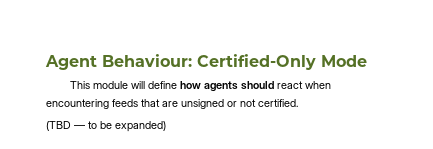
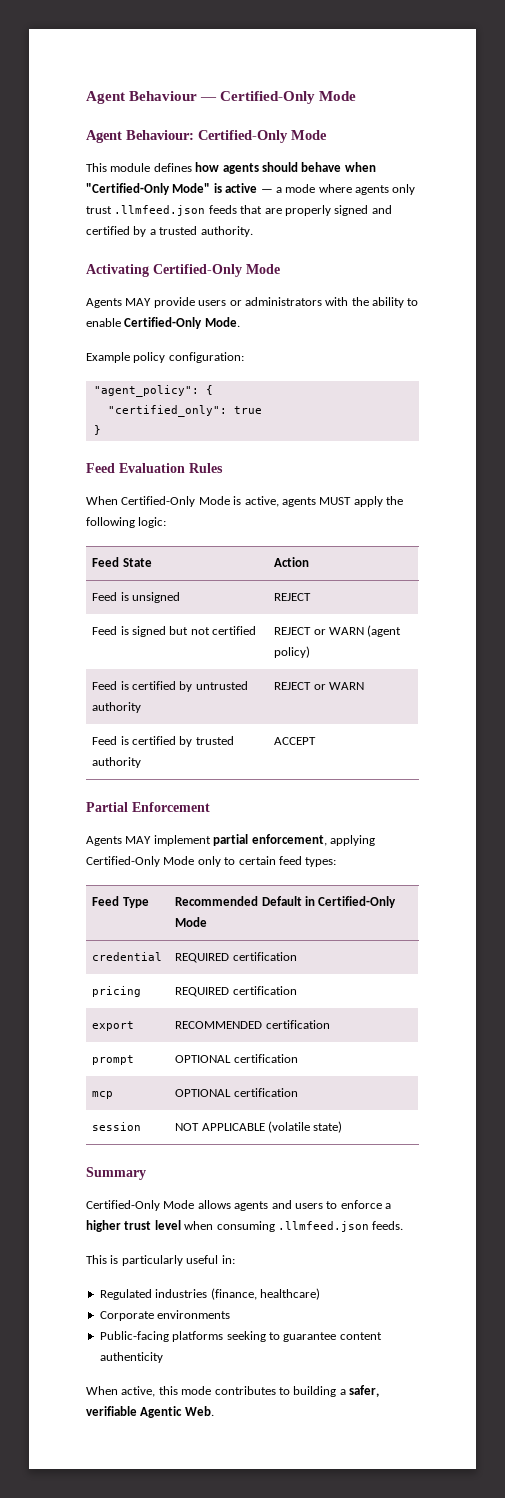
[45,55,97,70] Agent -> [86,91,357,104] [86,130,122,143] Agent Behaviour — Certified-Only Mode // Agent
[131,81,178,89] will define -> [153,163,192,172] defines
[277,81,332,89] [46,99,298,109] [46,121,166,132] react when encountering feeds that are unsigned or not certified. // (TBD — to be expanded) -> [301,162,376,172] [86,183,416,195] [86,205,392,216] [86,226,253,237] [86,264,280,277] [86,297,419,308] [86,317,240,329] [86,352,244,363] [93,385,213,397] [107,405,262,417] [93,425,101,435] [86,463,223,473] [86,496,403,507] [86,517,167,528] [92,557,152,567] [274,557,310,567] [92,592,180,603] [274,593,312,601] [92,626,257,637] [274,625,402,637] [274,646,311,658] [92,681,248,692] [92,702,142,713] [274,682,364,690] [92,736,234,747] [92,757,142,768] [274,737,317,745] [86,802,210,812] [86,834,375,846] [86,856,337,867] [92,896,149,908] [175,896,397,908] [175,917,208,927] [92,952,163,961] [175,952,297,963] [92,986,142,997] [175,986,297,997] [92,1021,135,1031] [175,1020,330,1029] [92,1055,135,1065] [175,1054,298,1063] [92,1091,114,1099] [175,1088,298,1097] [92,1122,142,1131] [175,1121,343,1133] [86,1167,146,1180] [86,1200,391,1211] [86,1220,404,1232] [86,1255,235,1266] [99,1288,320,1300] [99,1310,231,1321] [99,1331,382,1342] [99,1352,163,1363] [86,1385,379,1397] [86,1406,214,1418] behave when "Certified-Only Mode" is active — a mode where agents only trust .llmfeed.json feeds that are properly signed and certified by a trusted authority. // Activating Certified-Only Mode // Agents MAY provide users or administrators with the ability to enable Certified-Only Mode. // Example policy configuration: // "agent_policy": { // "certified_only": true // } // Feed Evaluation Rules // When Certified-Only Mode is active, agents MUST apply the following logic: // Feed State | Action // Feed is unsigned | REJECT // Feed is signed but not certified | REJECT or WARN (agent policy) // Feed is certified by untrusted authority | REJECT or WARN // Feed is certified by trusted authority | ACCEPT // Partial Enforcement // Agents MAY implement partial enforcement, applying Certified-Only Mode only to certain feed types: // Feed Type | Recommended Default in Certified-Only Mode // credential | REQUIRED certification // pricing | REQUIRED certification // export | RECOMMENDED certification // prompt | OPTIONAL certification // mcp | OPTIONAL certification // session | NOT APPLICABLE (volatile state) // Summary // Certified-Only Mode allows agents and users to enforce a higher trust level when consuming .llmfeed.json feeds. // This is particularly useful in: // Regulated industries (finance, healthcare) // Corporate environments // Public-facing platforms seeking to guarantee content authenticity // When active, this mode contributes to building a safer, verifiable Agentic Web.

